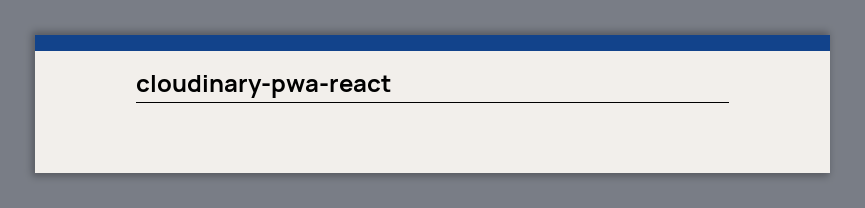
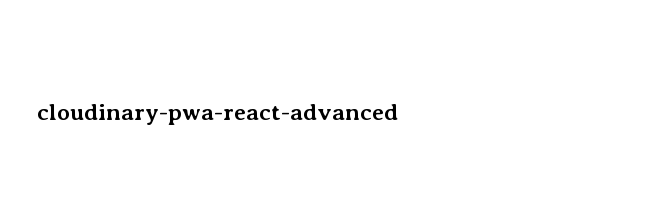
[136,75,391,98] cloudinary-pwa-react -> [37,104,398,125] cloudinary-pwa-react-advanced

